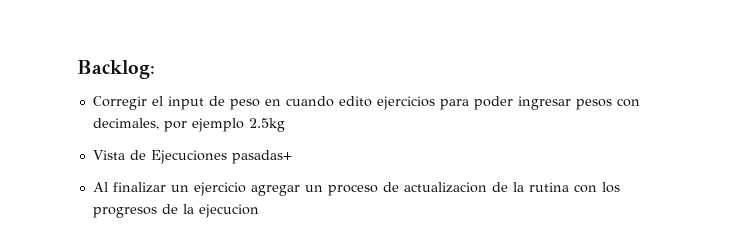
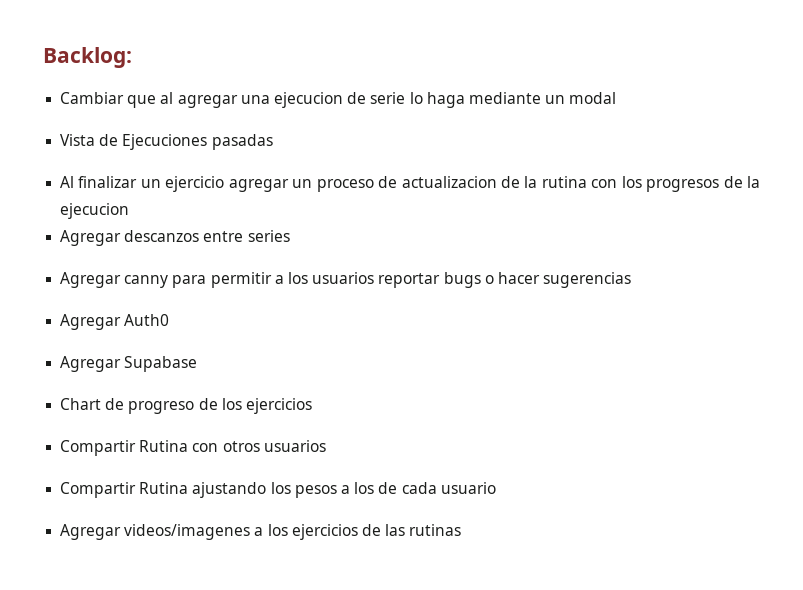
[92,96,640,110] [92,118,285,132] Corregir el input de peso en cuando edito ejercicios para poder ingresar pesos con decimales, por ejemplo 2.5kg -> [60,92,617,108] Cambiar que al agregar una ejecucion de serie lo haga mediante un modal
[231,150,292,164] pasadas+ -> [211,134,273,150] pasadas
(259, 211) none -> [60,230,290,246] [60,272,632,288] [60,314,170,330] [60,356,198,372] [60,398,312,414] [60,440,326,456] [60,482,496,498] [60,524,462,540] // Agregar descanzos entre series // Agregar canny para permitir a los usuarios reportar bugs o hacer sugerencias // Agregar Auth0 // Agregar Supabase // Chart de progreso de los ejercicios // Compartir Rutina con otros usuarios // Compartir Rutina ajustando los pesos a los de cada usuario // Agregar videos/imagenes a los ejercicios de las rutinas

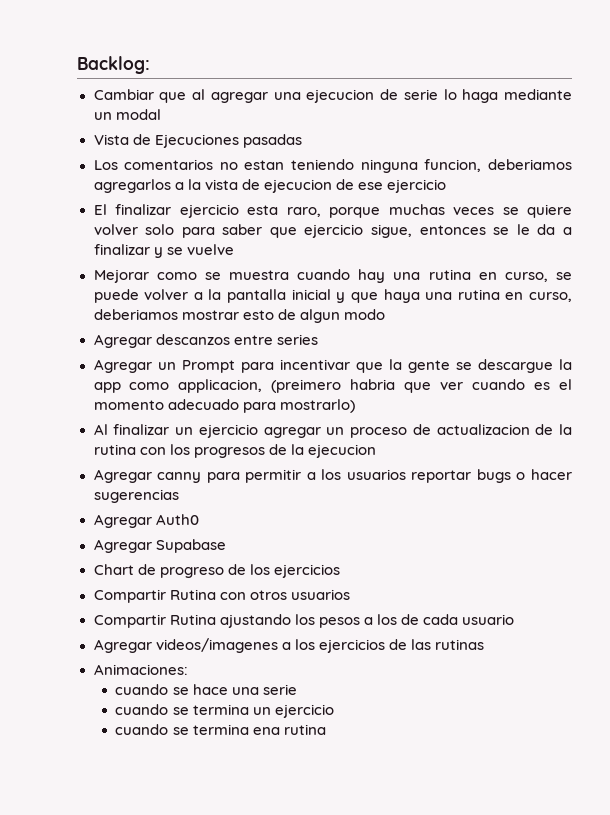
(273, 142) none -> [93,159,572,173] [93,179,446,193] [93,204,572,218] [93,224,572,238] [93,244,234,258] [93,269,572,283] [93,289,572,303] [93,309,385,323] [93,334,318,348] [93,359,573,373] [93,379,573,393] [93,399,355,413] // Los comentarios no estan teniendo ninguna funcion, deberiamos agregarlos a la vista de ejecucion de ese ejercicio // El finalizar ejercicio esta raro, porque muchas veces se quiere volver solo para saber que ejercicio sigue, entonces se le da a finalizar y se vuelve // Mejorar como se muestra cuando hay una rutina en curso, se puede volver a la pantalla inicial y que haya una rutina en curso, deberiamos mostrar esto de algun modo // Agregar descanzos entre series // Agregar un Prompt para incentivar que la gente se descargue la app como applicacion, (preimero habria que ver cuando es el momento adecuado para mostrarlo)
[60,230,290,246] // Agregar descanzos entre series -> (376, 451) none
(462, 530) none -> [93,664,188,675] [115,684,297,695] [115,704,334,718] [115,724,326,735] // Animaciones: // cuando se hace una serie // cuando se termina un ejercicio // cuando se termina ena rutina

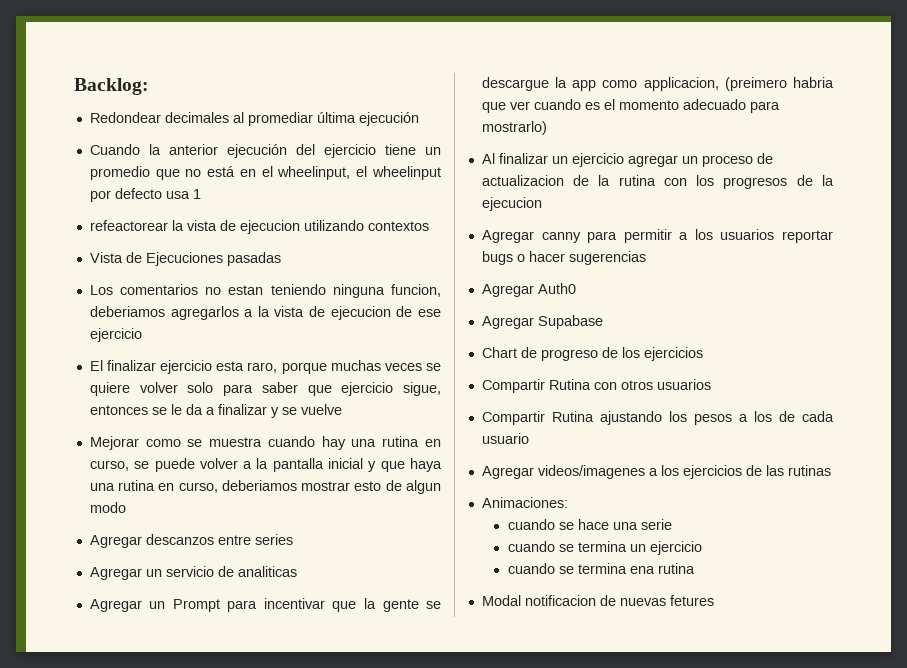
[93,89,572,103] [93,109,161,120] Cambiar que al agregar una ejecucion de serie lo haga mediante un modal -> [89,112,419,126] [89,144,442,158] [89,166,441,180] [89,188,201,202] [89,220,429,234] Redondear decimales al promediar última ejecución // Cuando la anterior ejecución del ejercicio tiene un promedio que no está en el wheelinput, el wheelinput por defecto usa 1 // refeactorear la vista de ejecucion utilizando contextos
(318, 339) none -> [89,566,297,580] // Agregar un servicio de analiticas
(326, 729) none -> [481,595,714,606] // Modal notificacion de nuevas fetures

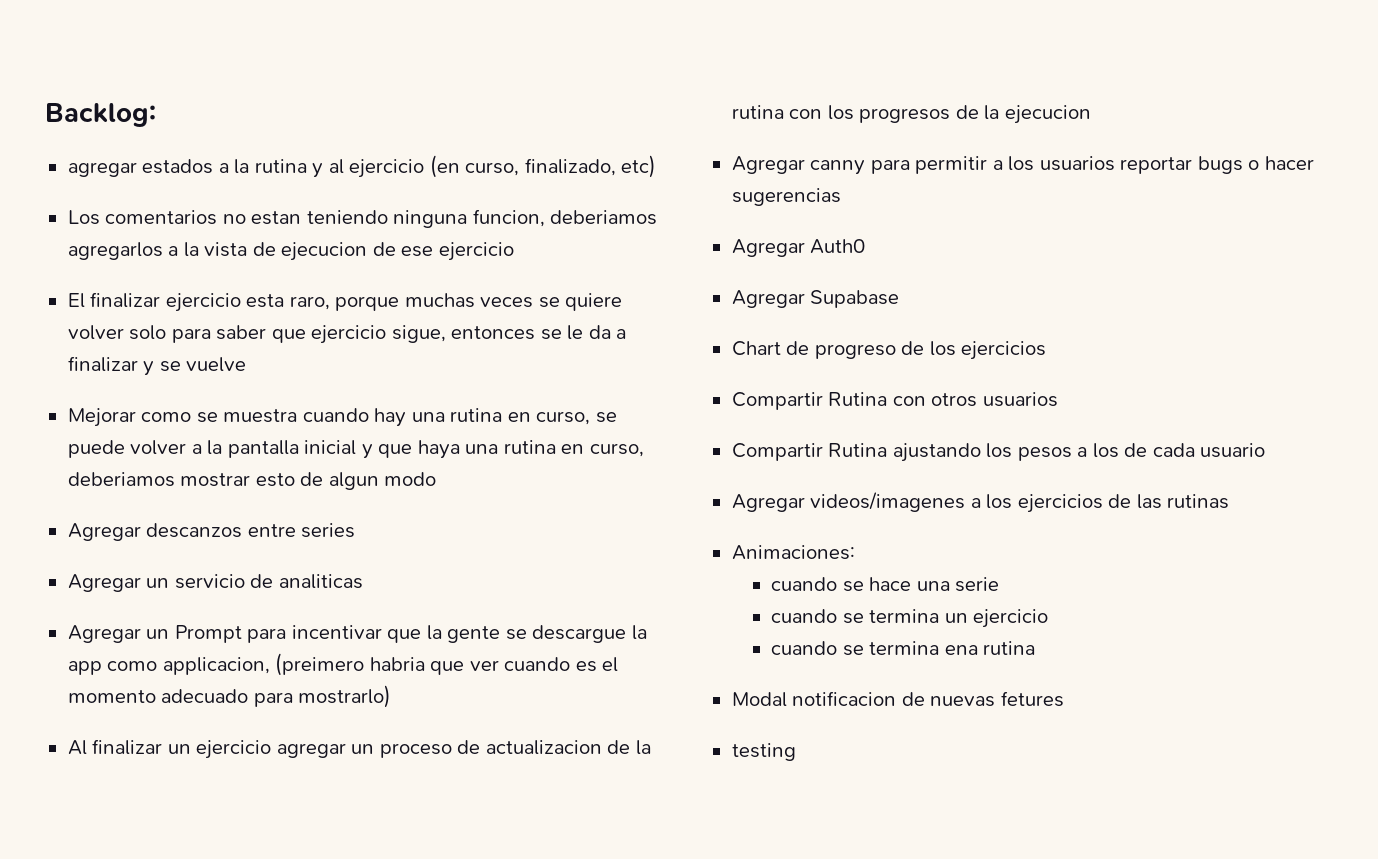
[89,112,419,126] [89,144,442,158] [89,166,441,180] [89,188,201,202] [89,220,429,234] [89,252,281,266] Redondear decimales al promediar última ejecución // Cuando la anterior ejecución del ejercicio tiene un promedio que no está en el wheelinput, el wheelinput por defecto usa 1 // refeactorear la vista de ejecucion utilizando contextos // Vista de Ejecuciones pasadas -> [67,155,657,178] agregar estados a la rutina y al ejercicio (en curso, finalizado, etc)
(714, 600) none -> [731,743,796,761] // testing

